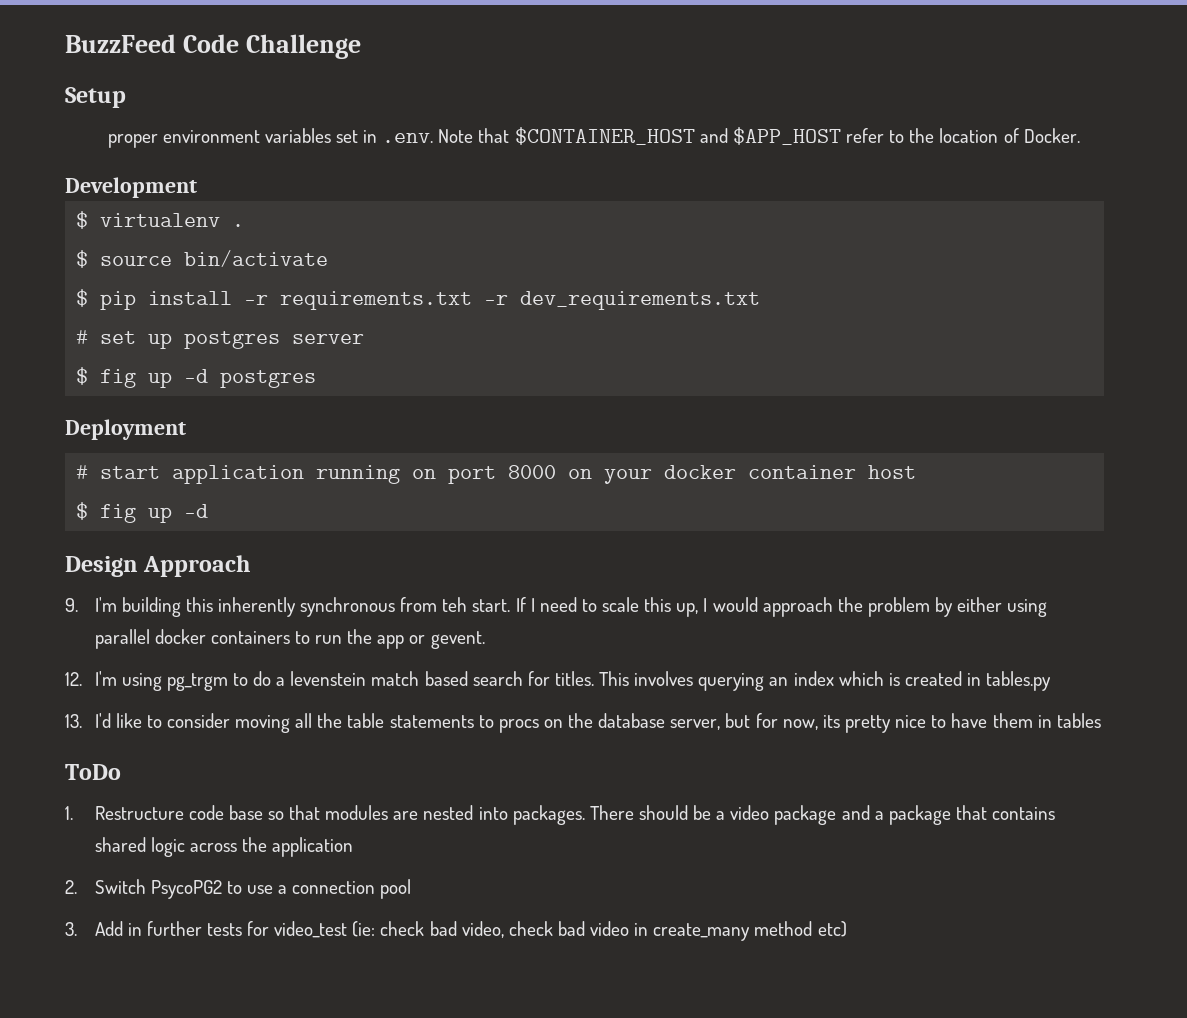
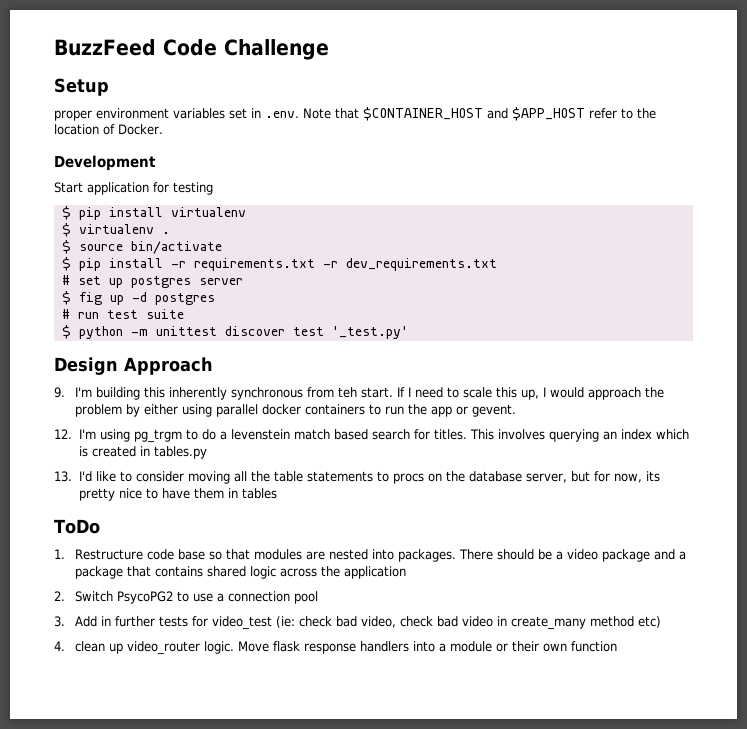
(197, 187) none -> [54,182,213,195] [61,206,246,220] // Start application for testing // $ pip install virtualenv
[65,419,186,440] [76,465,917,484] [76,502,209,523] // Deployment // # start application running on port 8000 on your docker container host // $ fig up -d -> [61,309,184,319] [61,325,408,339] // # run test suite // $ python -m unittest discover test '_test.py'
(847, 929) none -> [54,641,618,655] // 4. clean up video_router logic. Move flask response handlers into a module or their own function

